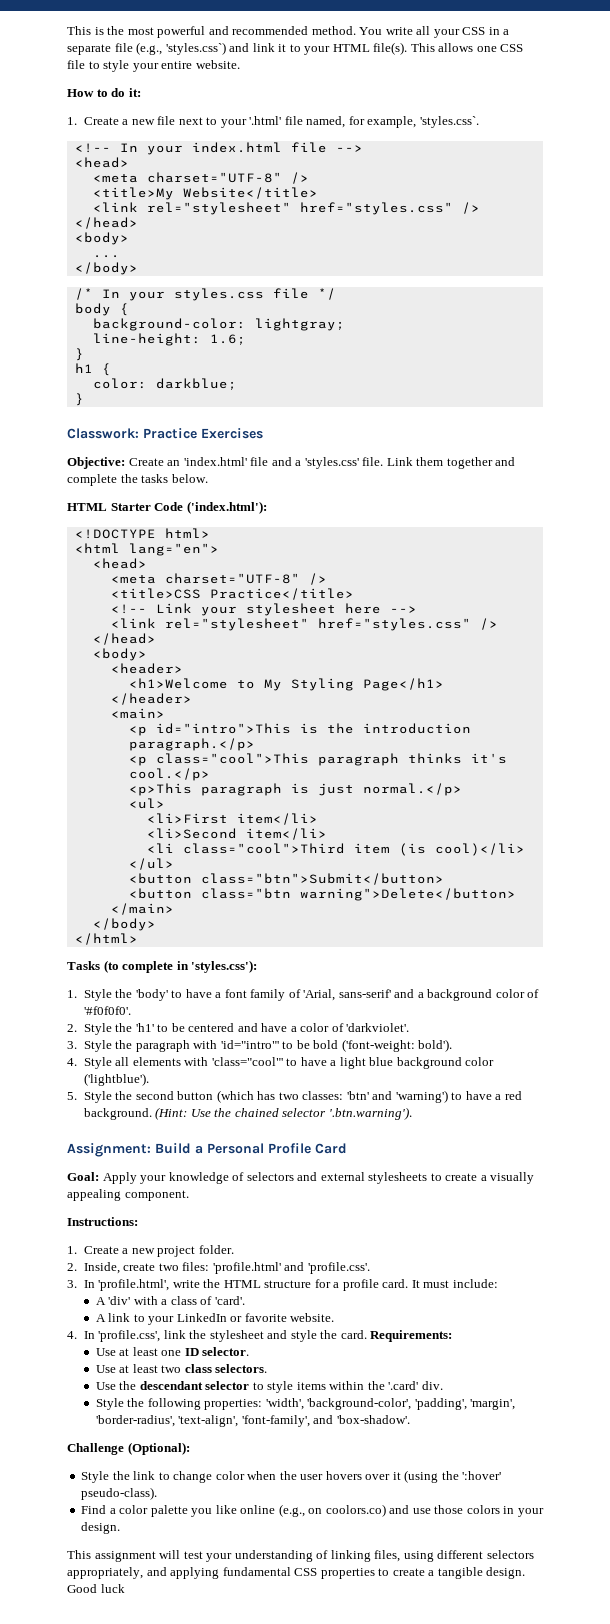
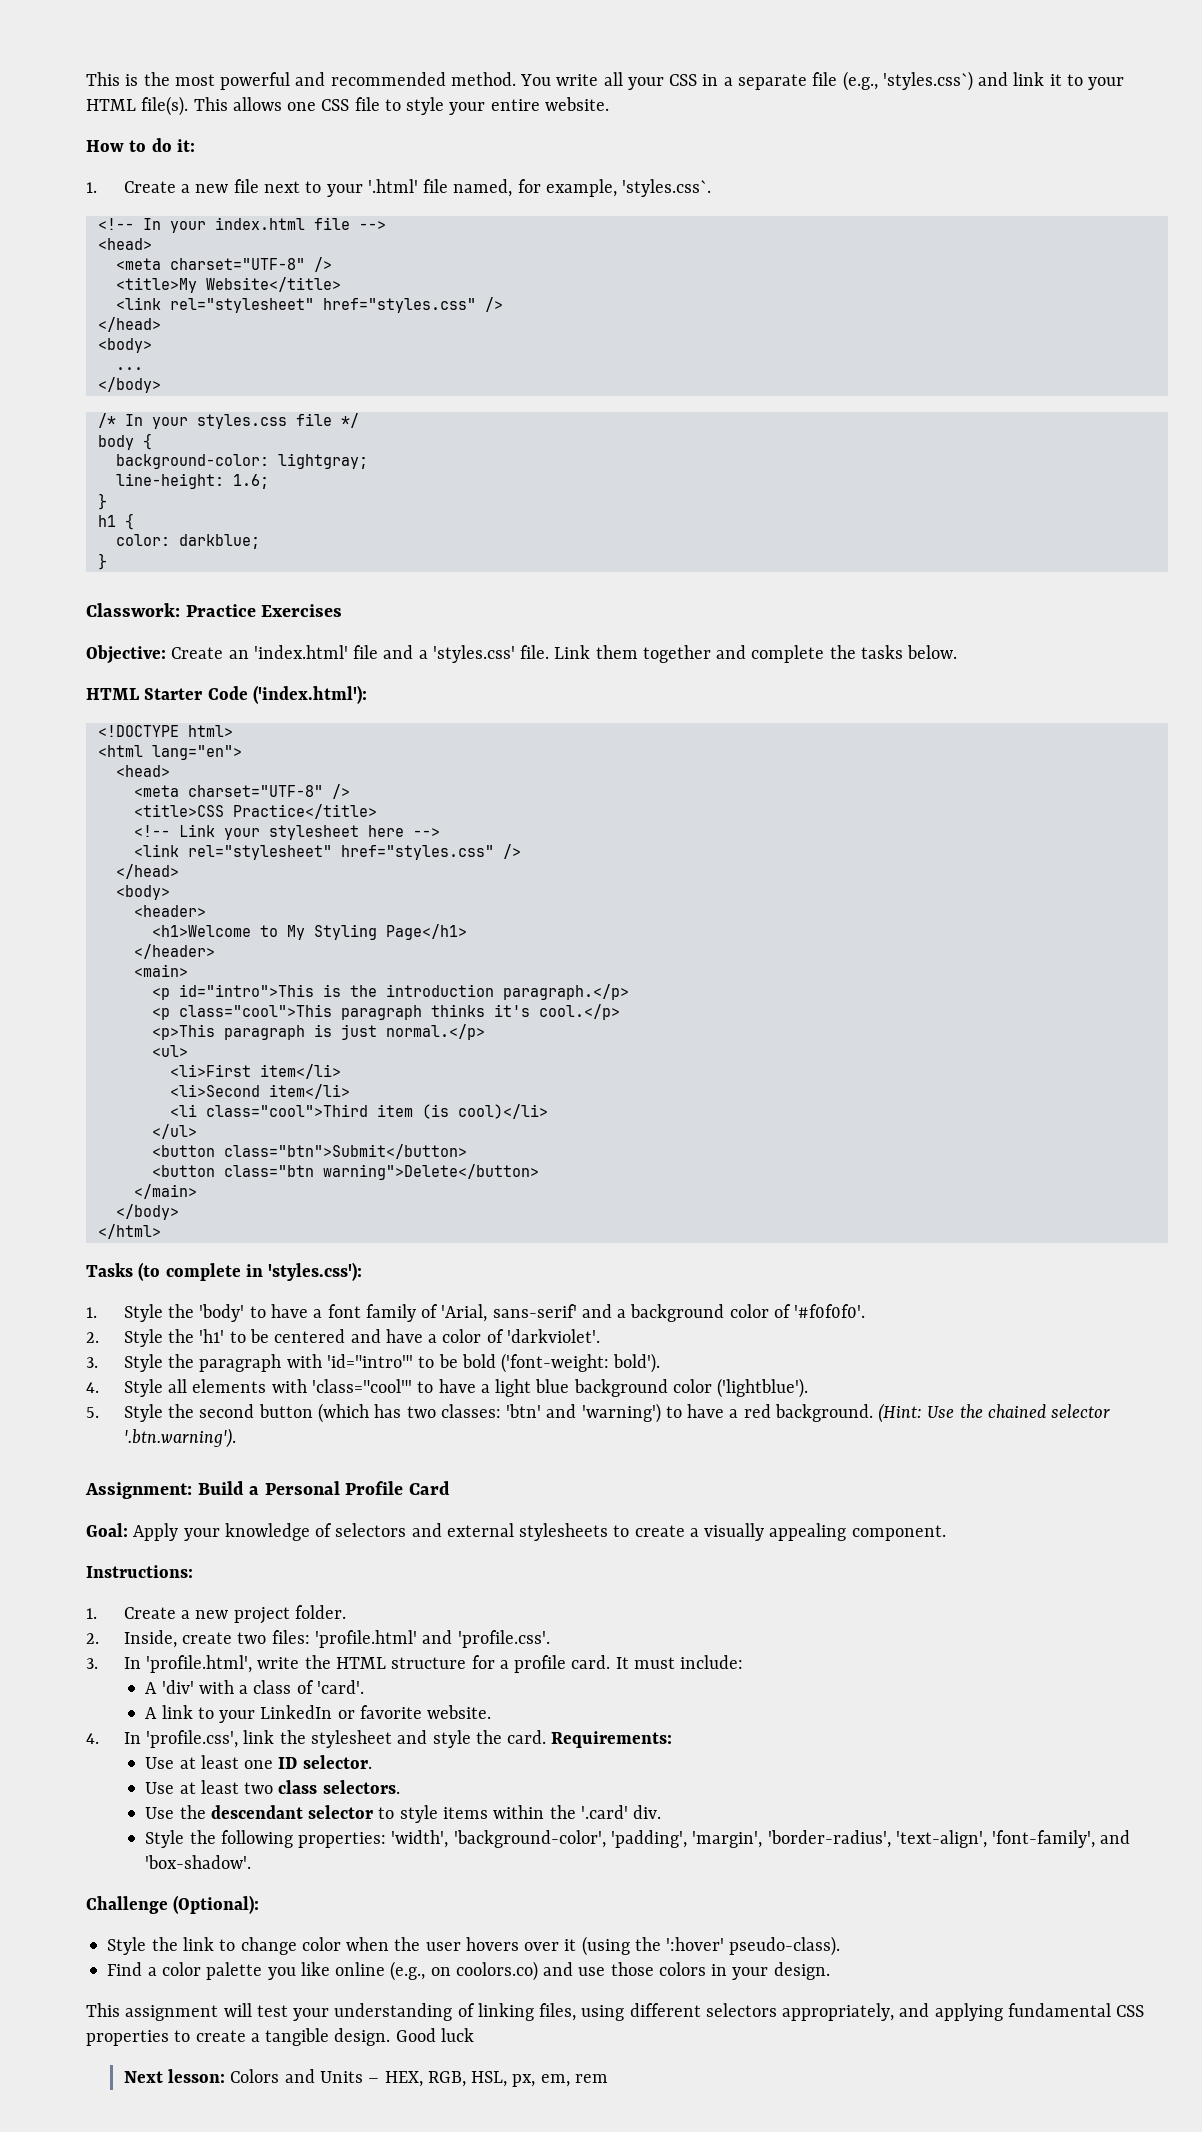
(125, 1588) none -> [123,2069,608,2087] // Next lesson: Colors and Units – HEX, RGB, HSL, px, em, rem

